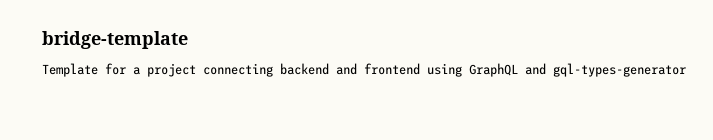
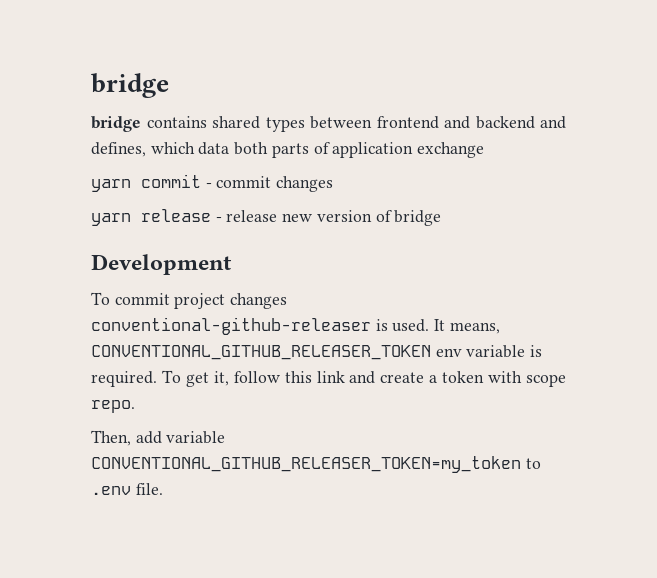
[42,31,188,49] [42,63,686,77] bridge-template // Template for a project connecting backend and frontend using GraphQL and gql-types-generator -> [91,73,169,98] [91,116,566,132] [91,142,485,158] [91,174,334,192] [91,209,442,226] [91,254,232,275] [91,292,288,309] [91,317,500,335] [91,345,543,360] [91,370,566,387] [91,400,135,413] [91,430,226,446] [91,456,541,473] [91,483,163,495] bridge // bridge contains shared types between frontend and backend and defines, which data both parts of application exchange // yarn commit - commit changes // yarn release - release new version of bridge // Development // To commit project changes conventional-github-releaser is used. It means, CONVENTIONAL_GITHUB_RELEASER_TOKEN env variable is required. To get it, follow this link and create a token with scope repo. // Then, add variable CONVENTIONAL_GITHUB_RELEASER_TOKEN=my_token to .env file.

